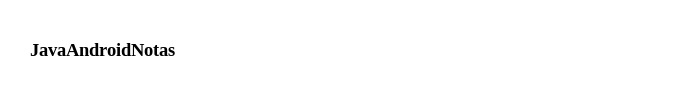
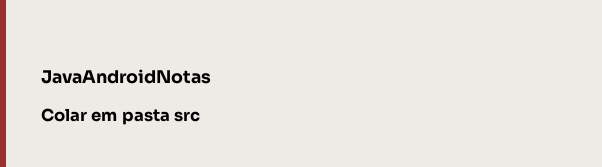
(175, 49) none -> [41,108,201,125] // Colar em pasta src

